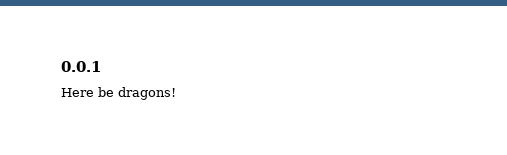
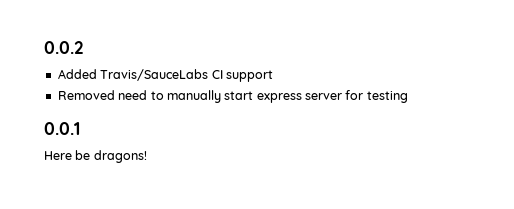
(61, 66) none -> [44,41,83,54] [57,69,273,82] [57,90,408,103] 0.0.2 // Added Travis/SauceLabs CI support // Removed need to manually start express server for testing //

